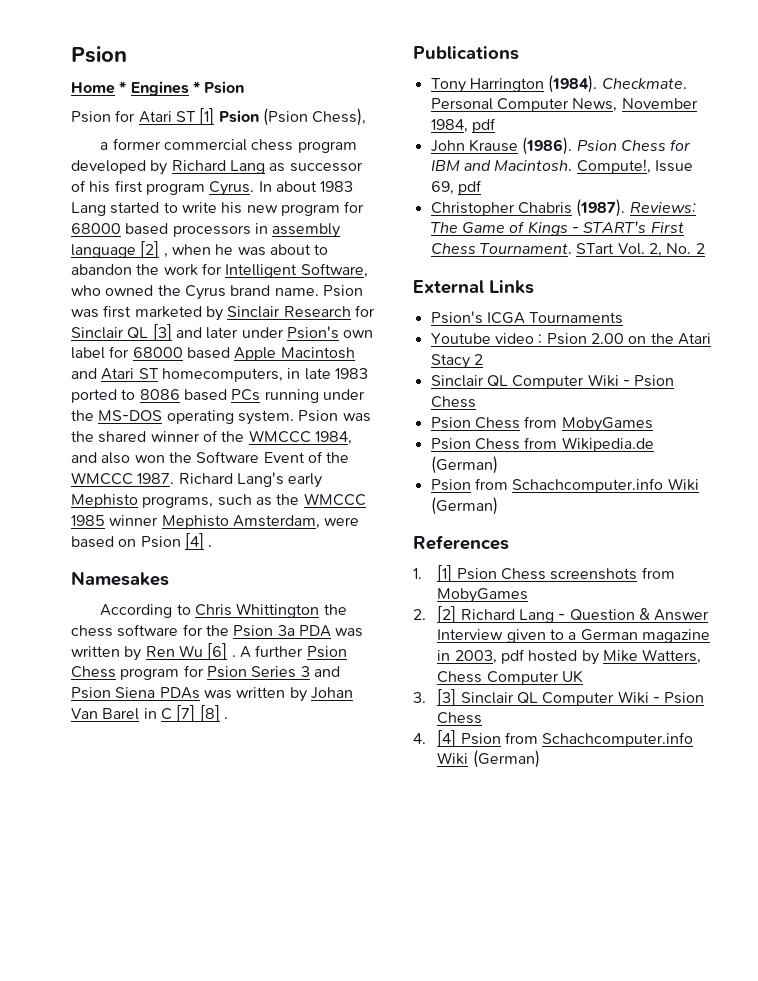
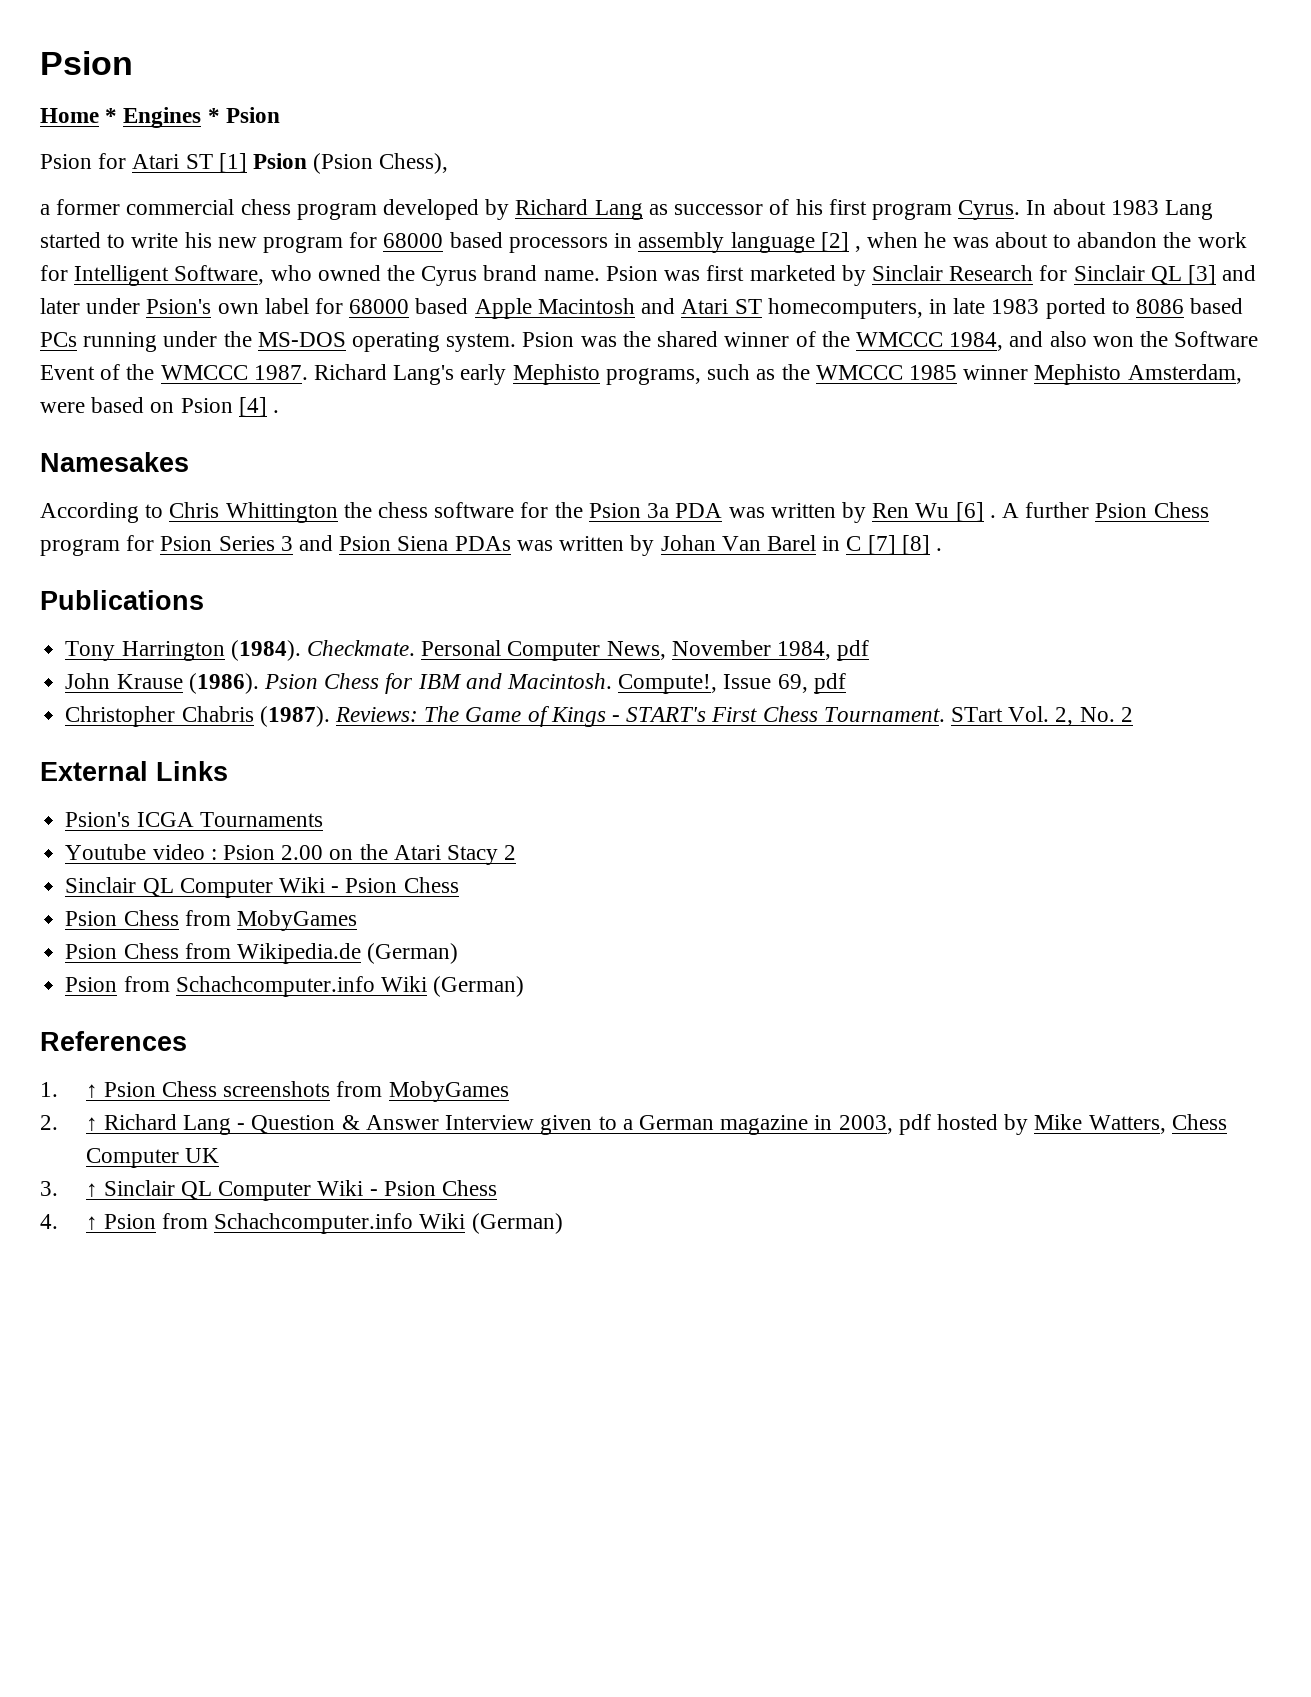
[437,565,453,582] [1] -> [85,1084,98,1098] ↑
[437,606,457,623] [2] -> [85,1117,98,1131] ↑
[437,689,457,706] [3] -> [85,1183,98,1197] ↑
[437,730,457,747] [4] -> [85,1216,98,1230] ↑

